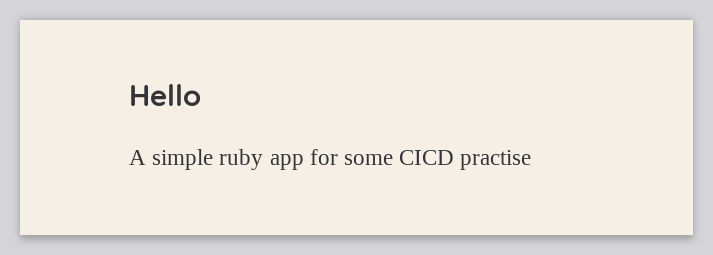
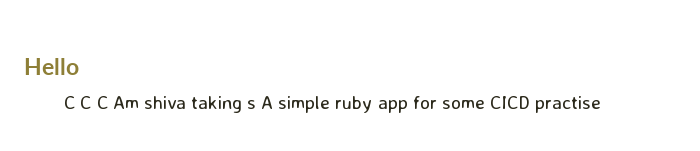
(201, 95) none -> [64,96,257,113] C C C Am shiva taking s

